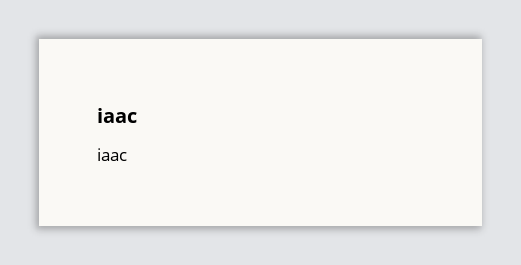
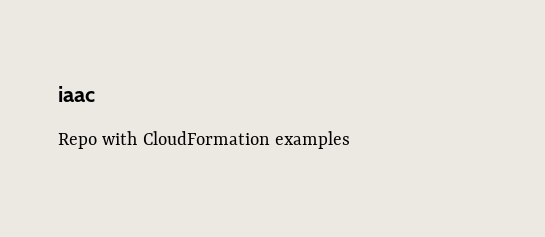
[97,148,127,161] iaac -> [58,131,350,149] Repo with CloudFormation examples

